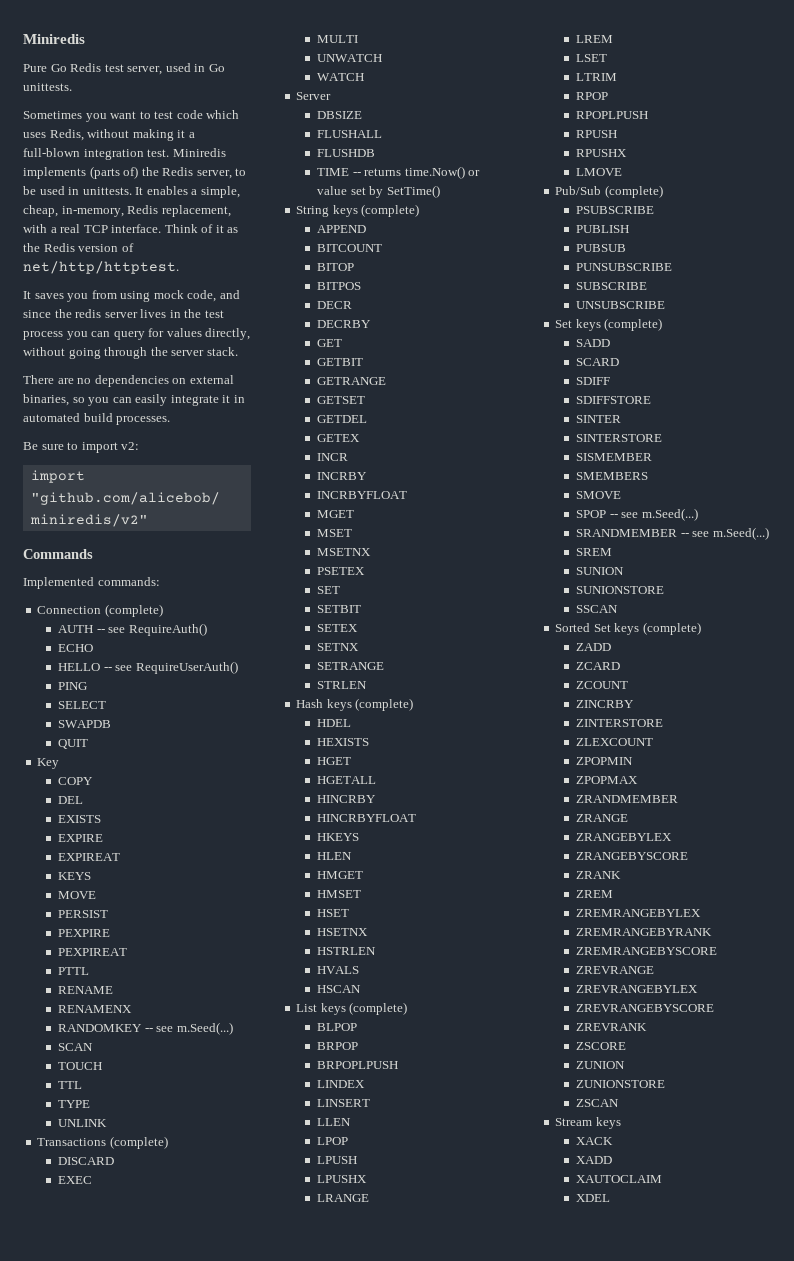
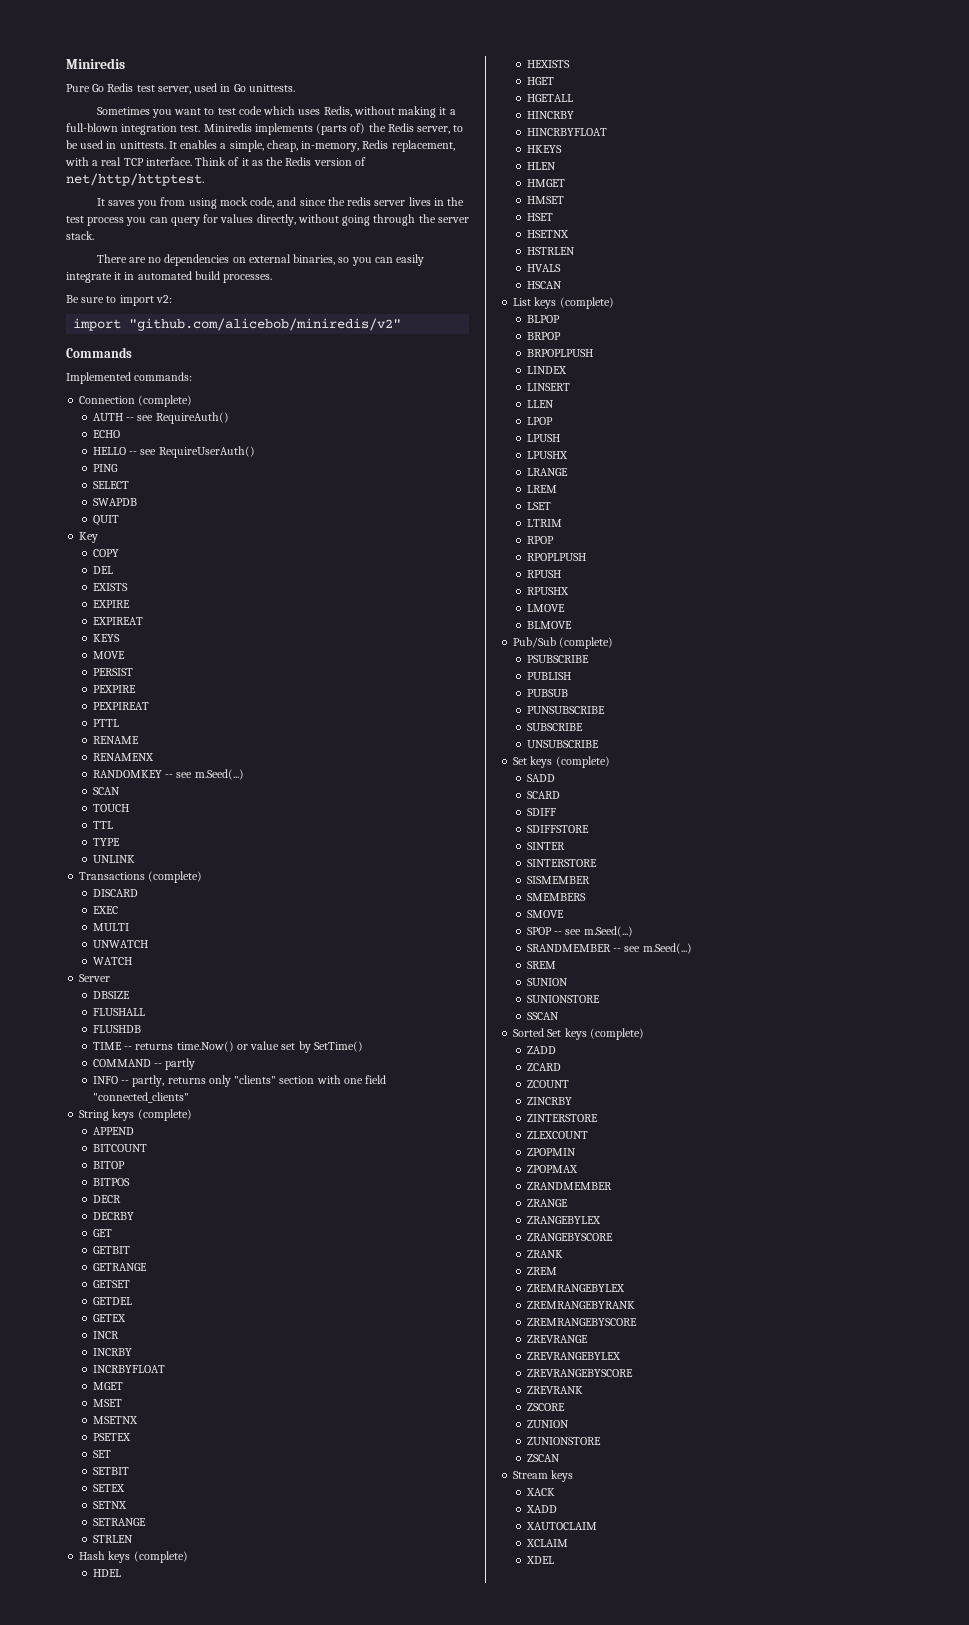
(440, 191) none -> [92,1058,196,1070] [92,1075,387,1087] [92,1092,189,1103] // COMMAND -- partly // INFO -- partly, returns only "clients" section with one field "connected_clients"
(623, 172) none -> [526,621,572,629] // BLMOVE
(663, 1179) none -> [525,1539,568,1547] // XCLAIM

